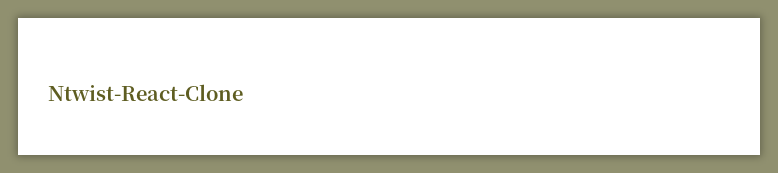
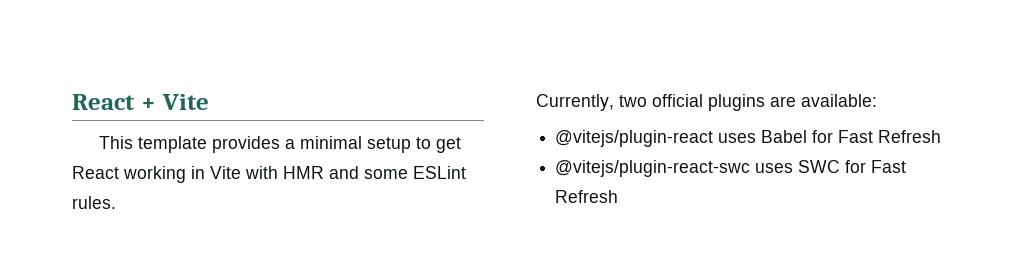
[48,84,243,101] Ntwist-React-Clone -> [72,94,209,110] [98,136,461,153] [72,166,466,183] [72,196,116,209] [536,94,877,111] [555,130,942,147] [555,160,907,177] [555,190,619,203] React + Vite // This template provides a minimal setup to get React working in Vite with HMR and some ESLint rules. // Currently, two official plugins are available: // @vitejs/plugin-react uses Babel for Fast Refresh // @vitejs/plugin-react-swc uses SWC for Fast Refresh

